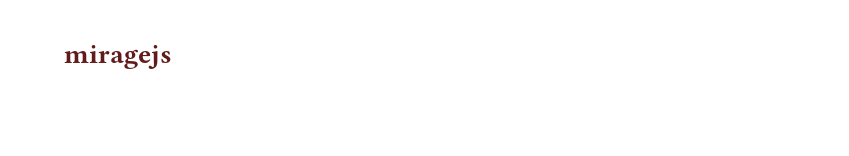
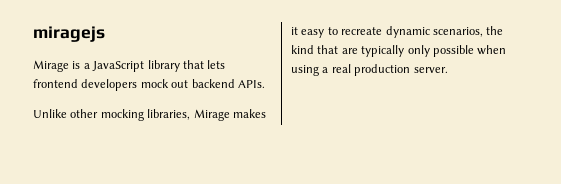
(172, 57) none -> [33,60,226,72] [33,79,265,91] [33,109,266,121] [291,26,504,38] [291,45,507,57] [291,64,448,76] // Mirage is a JavaScript library that lets frontend developers mock out backend APIs. // Unlike other mocking libraries, Mirage makes it easy to recreate dynamic scenarios, the kind that are typically only possible when using a real production server.

